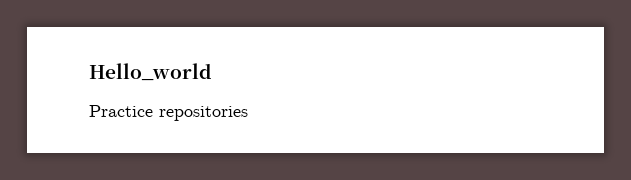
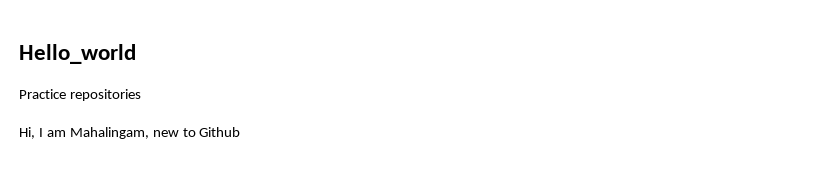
(248, 113) none -> [19,127,241,139] // Hi, I am Mahalingam, new to Github

